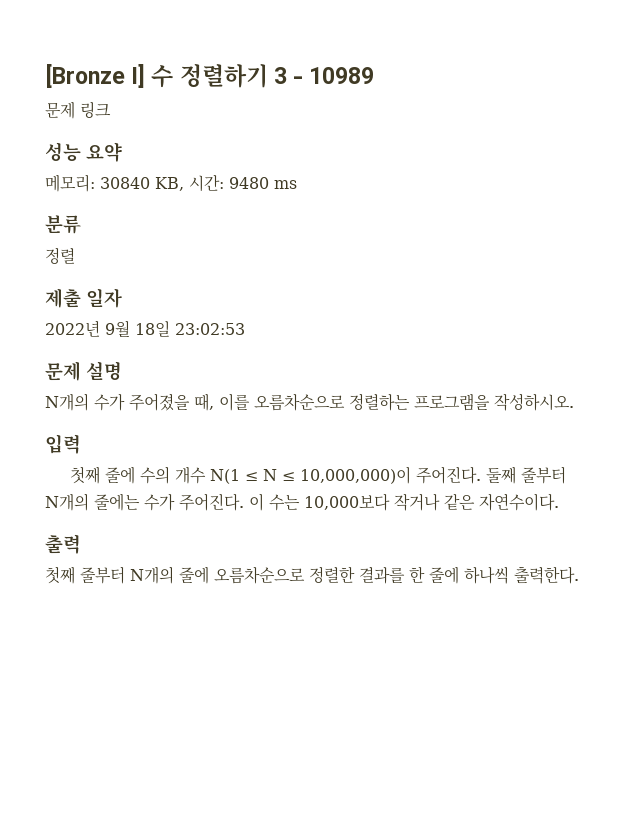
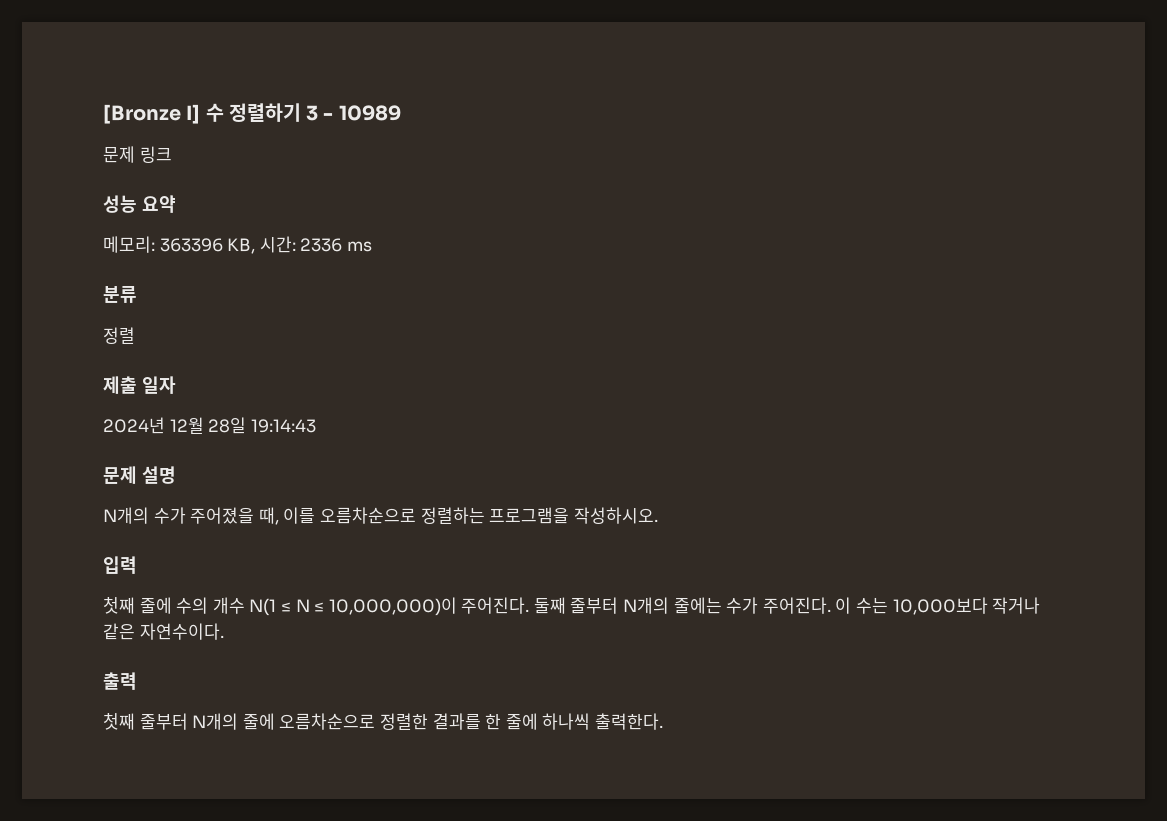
[100,177,150,189] 30840 -> [159,238,223,252] 363396
[229,177,269,189] 9480 -> [300,238,343,252] 2336
[45,320,245,337] 2022년 9월 18일 23:02:53 -> [103,417,316,434] 2024년 12월 28일 19:14:43

